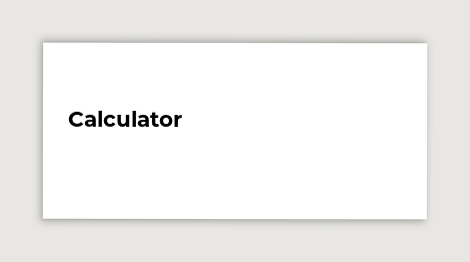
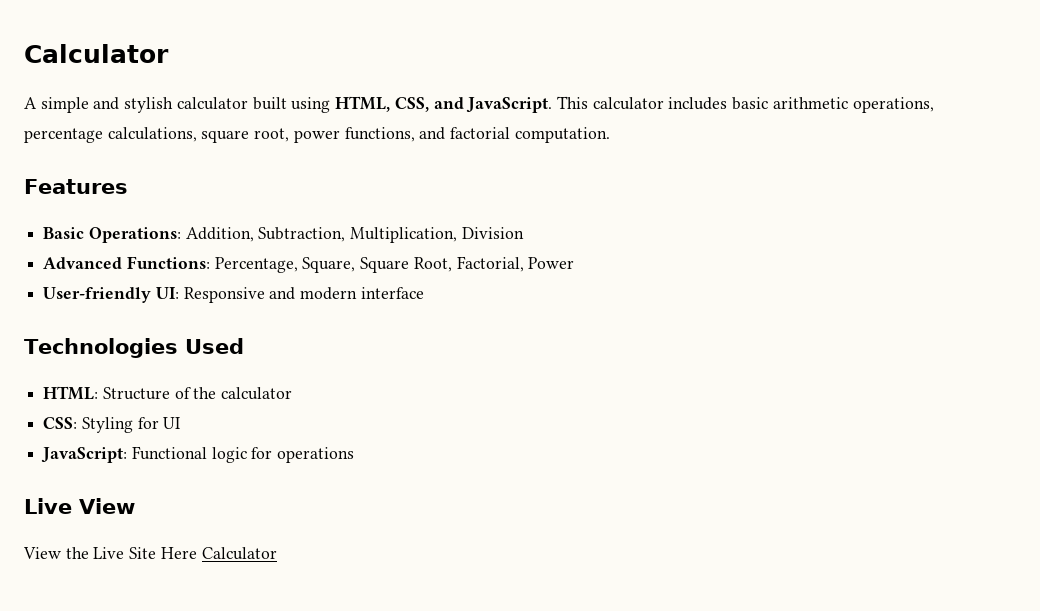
[68,110,183,127] Calculator -> [24,44,169,63] [24,96,934,113] [24,127,610,143] [24,179,128,194] [43,227,524,243] [43,256,575,273] [43,287,424,303] [24,338,244,358] [43,386,293,400] [43,417,181,433] [41,446,355,463] [24,498,135,514] [23,547,277,560] Calculator // A simple and stylish calculator built using HTML, CSS, and JavaScript. This calculator includes basic arithmetic operations, percentage calculations, square root, power functions, and factorial computation. // Features // Basic Operations: Addition, Subtraction, Multiplication, Division // Advanced Functions: Percentage, Square, Square Root, Factorial, Power // User-friendly UI: Responsive and modern interface // Technologies Used // HTML: Structure of the calculator // CSS: Styling for UI // JavaScript: Functional logic for operations // Live View // View the Live Site Here Calculator

